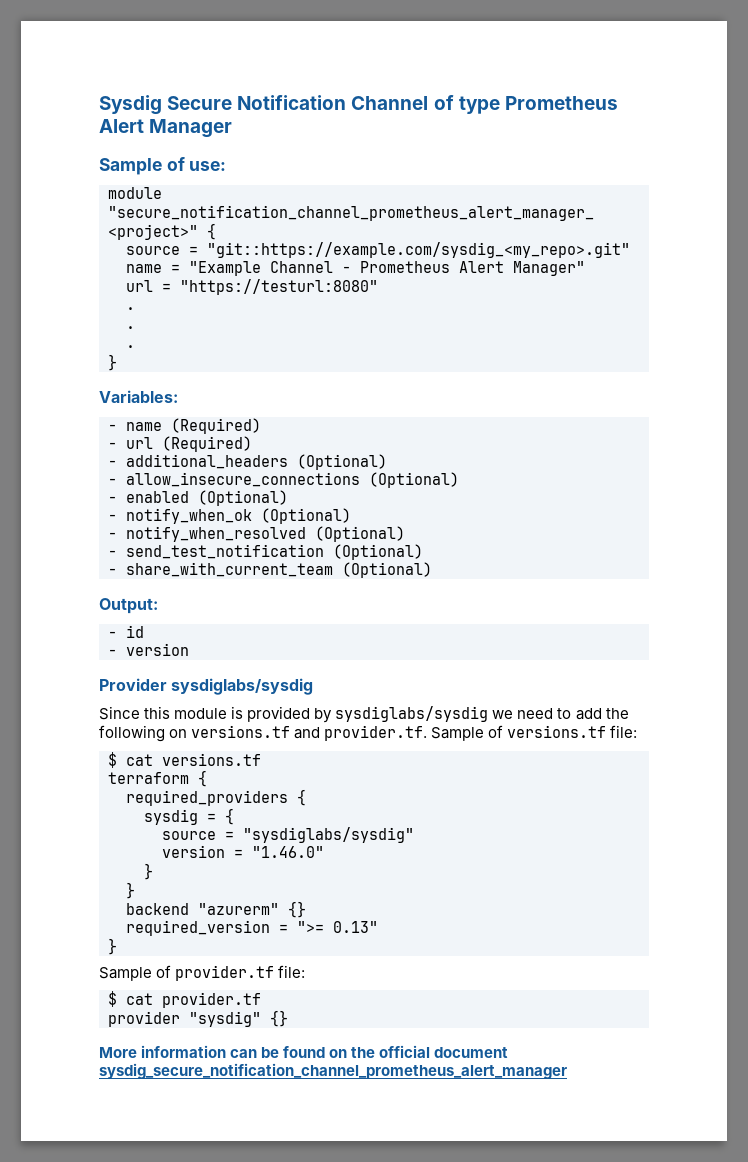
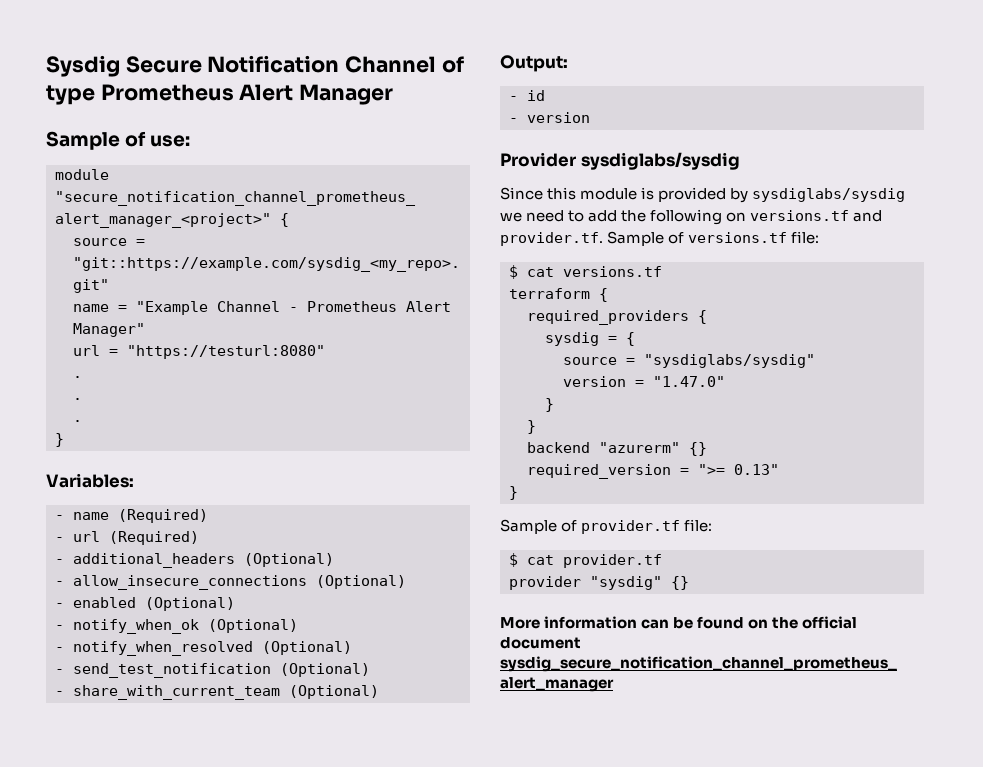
[252,846,324,858] "1.46.0" -> [653,376,725,387] "1.47.0"

